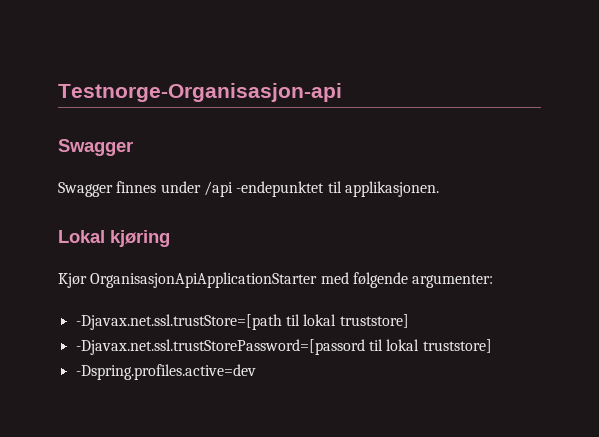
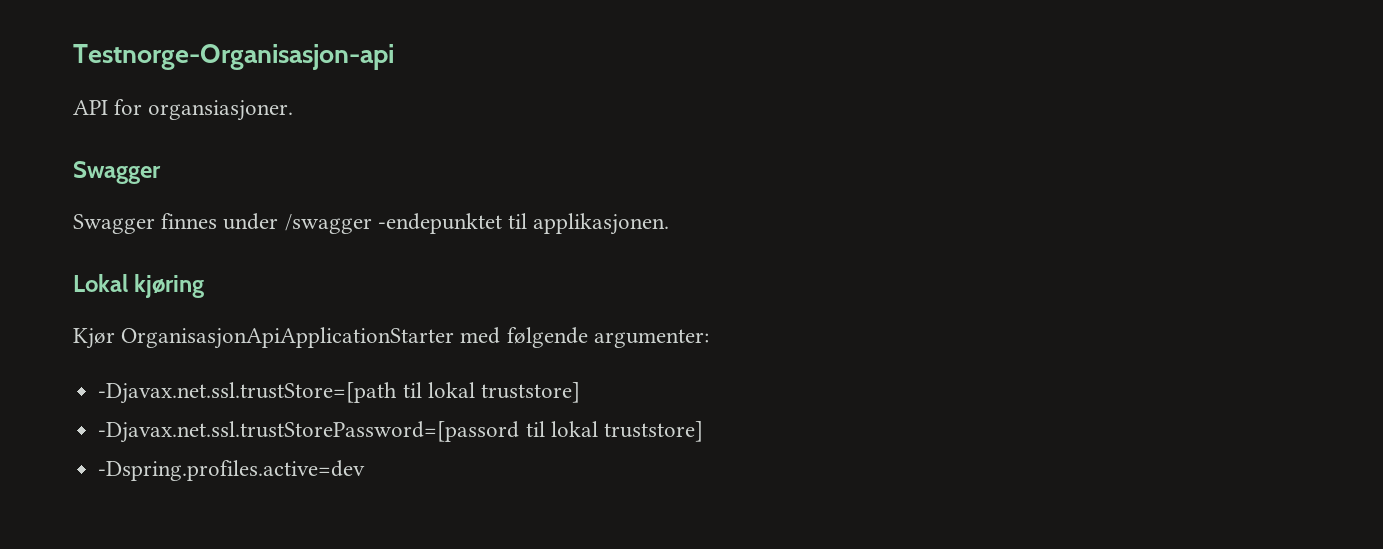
(342, 92) none -> [73,99,294,121] // API for organsiasjoner.
[203,181,233,197] /api -> [284,214,372,234] /swagger

